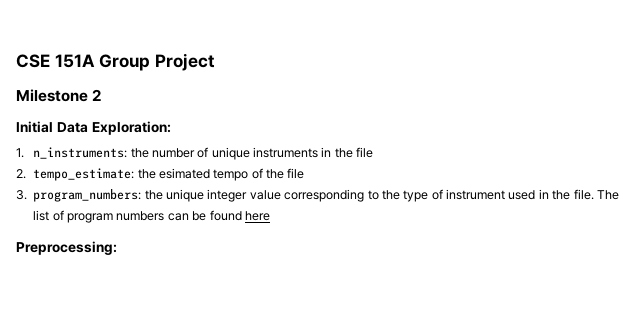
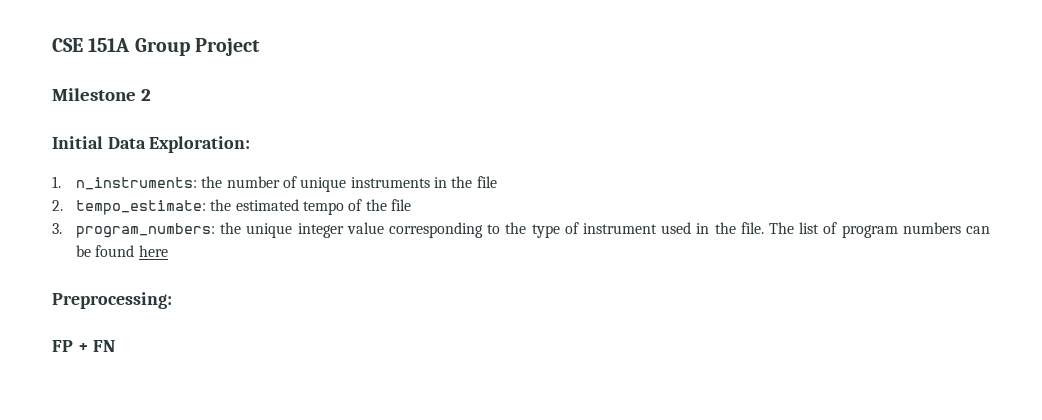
[158,168,210,179] esimated -> [235,199,299,211] estimated
(117, 248) none -> [52,340,116,352] // FP + FN

